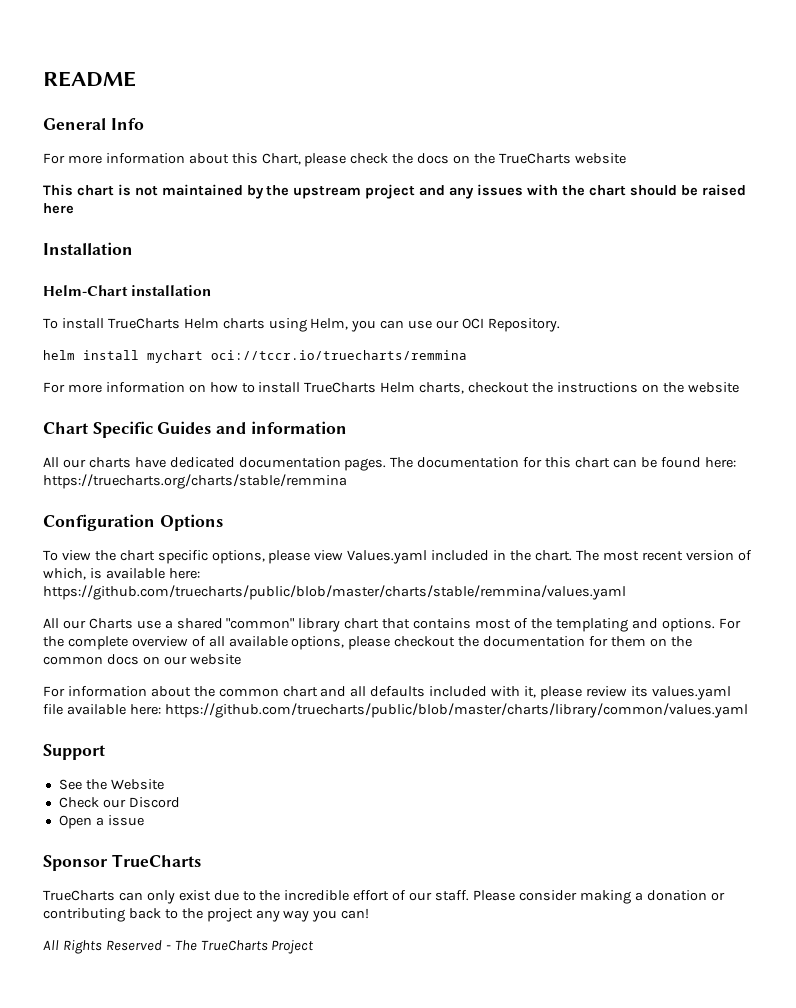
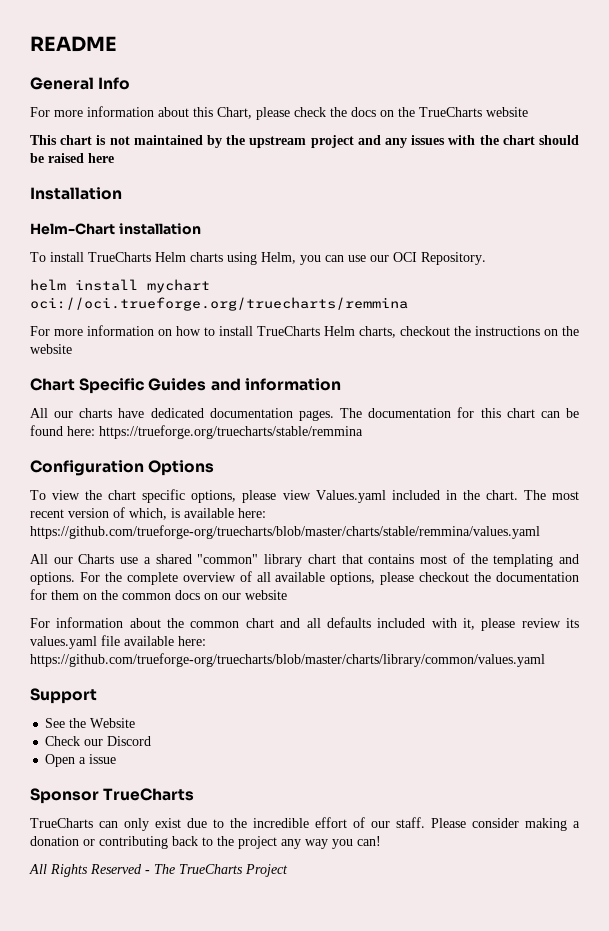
[211,350,467,360] oci://tccr.io/truecharts/remmina -> [30,297,408,311] oci://oci.trueforge.org/truecharts/remmina
[43,474,347,489] https://truecharts.org/charts/stable/remmina -> [99,425,363,439] https://trueforge.org/truecharts/stable/remmina
[43,585,626,600] https://github.com/truecharts/public/blob/master/charts/stable/remmina/values.yaml -> [30,525,540,539] https://github.com/trueforge-org/truecharts/blob/master/charts/stable/remmina/values.yaml
[164,703,748,718] https://github.com/truecharts/public/blob/master/charts/library/common/values.yaml -> [30,653,545,667] https://github.com/trueforge-org/truecharts/blob/master/charts/library/common/values.yaml

